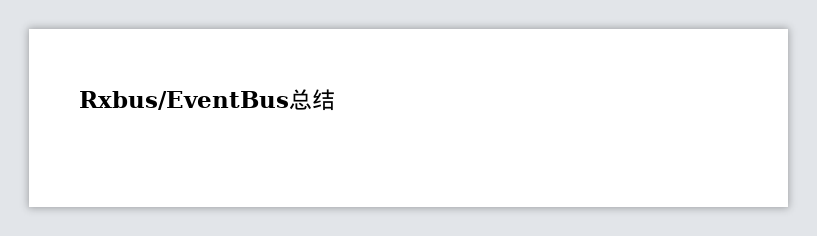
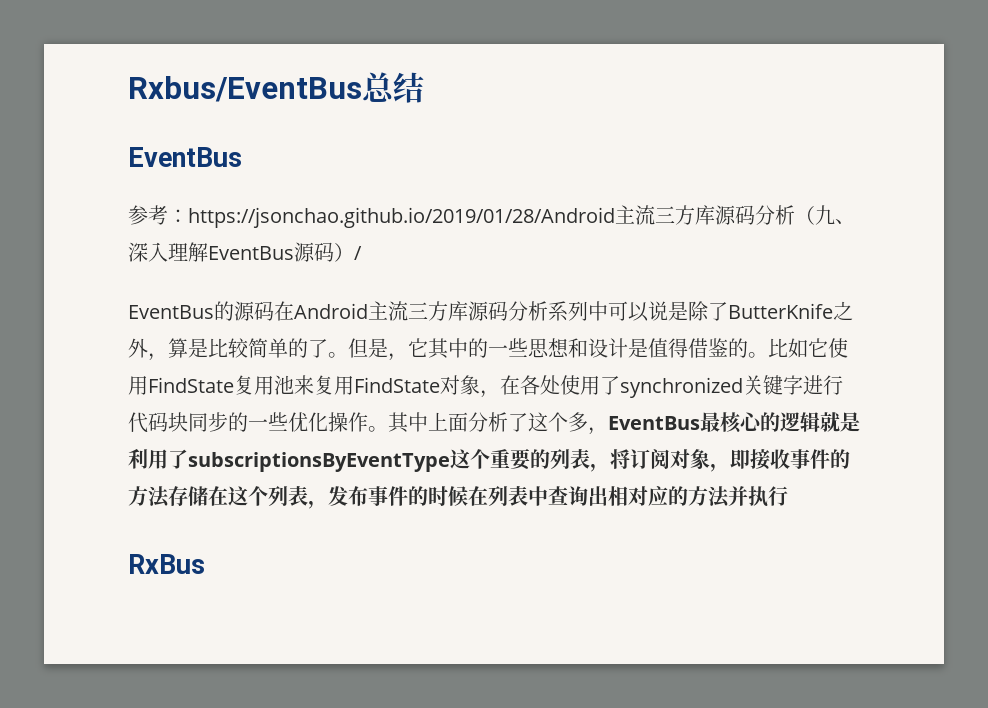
(335, 100) none -> [128,147,242,167] [128,205,855,228] [128,242,362,262] [128,301,853,322] [128,338,848,361] [128,375,843,398] [128,412,860,435] [128,448,850,472] [128,486,788,509] [128,554,205,574] // EventBus // 参考：https://jsonchao.github.io/2019/01/28/Android主流三方库源码分析（九、深入理解EventBus源码）/ // EventBus的源码在Android主流三方库源码分析系列中可以说是除了ButterKnife之外，算是比较简单的了。但是，它其中的一些思想和设计是值得借鉴的。比如它使用FindState复用池来复用FindState对象，在各处使用了synchronized关键字进行代码块同步的一些优化操作。其中上面分析了这个多，EventBus最核心的逻辑就是利用了subscriptionsByEventType这个重要的列表，将订阅对象，即接收事件的方法存储在这个列表，发布事件的时候在列表中查询出相对应的方法并执行 // RxBus

